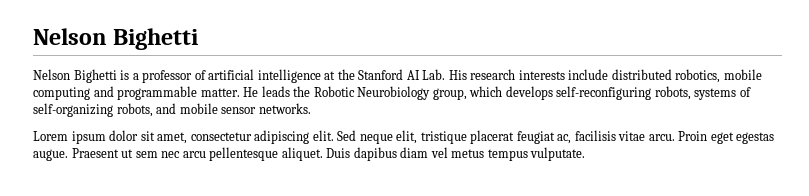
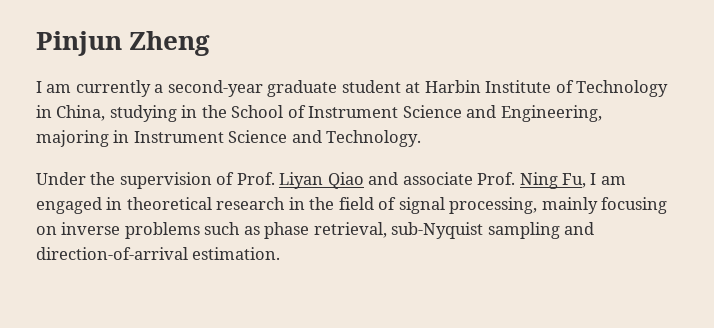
[33,28,200,50] [33,69,762,83] [33,86,751,100] [33,103,311,117] [33,130,775,144] [33,147,586,161] Nelson Bighetti // Nelson Bighetti is a professor of artificial intelligence at the Stanford AI Lab. His research interests include distributed robotics, mobile computing and programmable matter. He leads the Robotic Neurobiology group, which develops self-reconfiguring robots, systems of self-organizing robots, and mobile sensor networks. // Lorem ipsum dolor sit amet, consectetur adipiscing elit. Sed neque elit, tristique placerat feugiat ac, facilisis vitae arcu. Proin eget egestas augue. Praesent ut sem nec arcu pellentesque aliquet. Duis dapibus diam vel metus tempus vulputate. -> [36,31,211,56] [36,80,669,97] [36,105,602,122] [36,130,422,147] [36,172,626,189] [36,197,668,214] [36,222,595,239] [36,247,281,260] Pinjun Zheng // I am currently a second-year graduate student at Harbin Institute of Technology in China, studying in the School of Instrument Science and Engineering, majoring in Instrument Science and Technology. // Under the supervision of Prof. Liyan Qiao and associate Prof. Ning Fu, I am engaged in theoretical research in the field of signal processing, mainly focusing on inverse problems such as phase retrieval, sub-Nyquist sampling and direction-of-arrival estimation.

